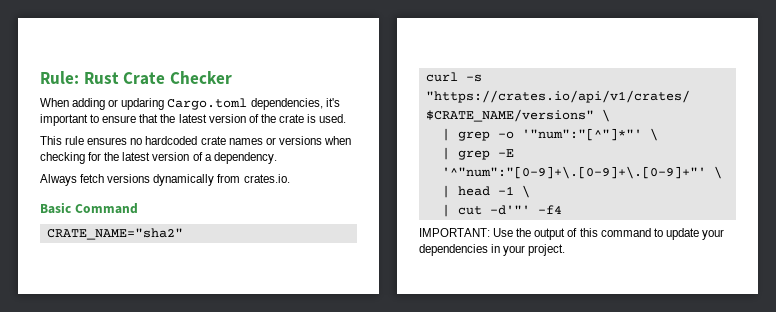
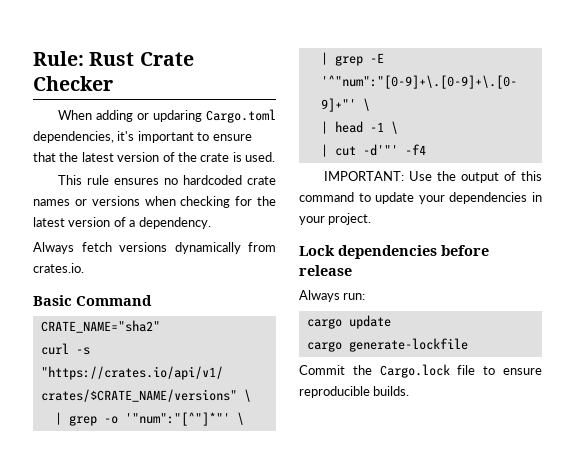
(566, 250) none -> [299,245,489,259] [299,265,352,276] [299,290,366,302] [306,315,391,329] [306,338,468,352] [299,364,542,378] [299,386,410,398] // Lock dependencies before release // Always run: // cargo update // cargo generate-lockfile // Commit the Cargo.lock file to ensure reproducible builds.

